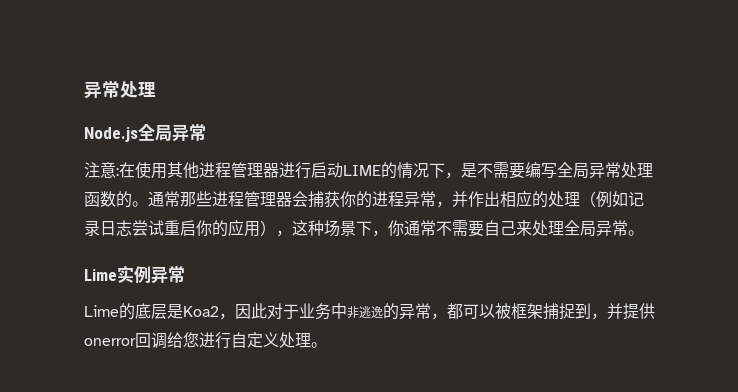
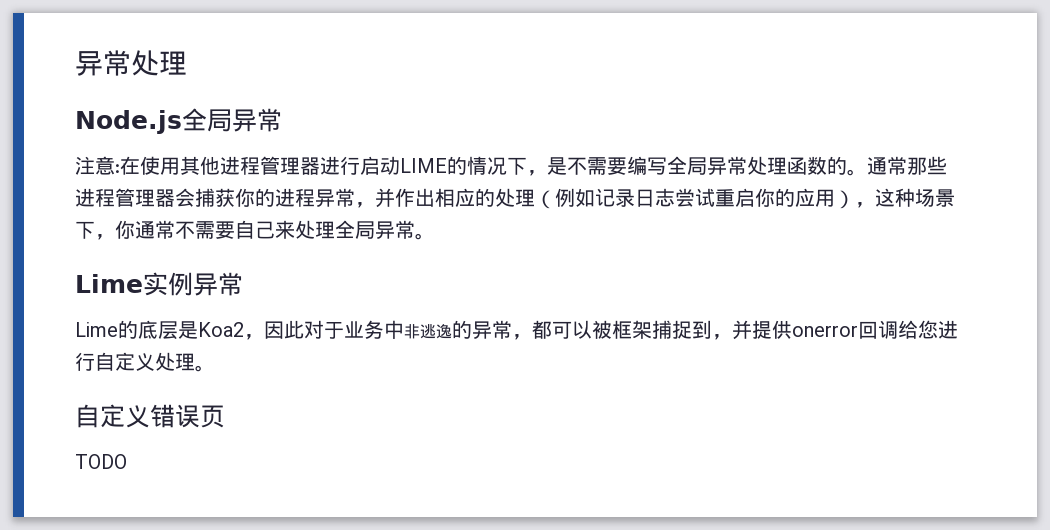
(327, 345) none -> [75,404,225,428] [75,454,127,469] // 自定义错误页 // TODO

